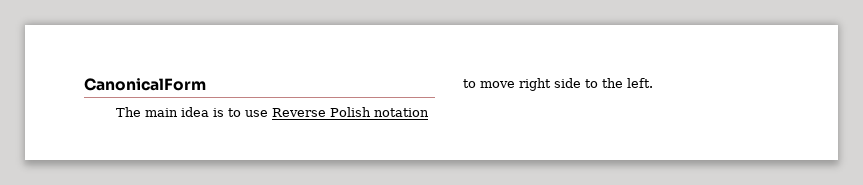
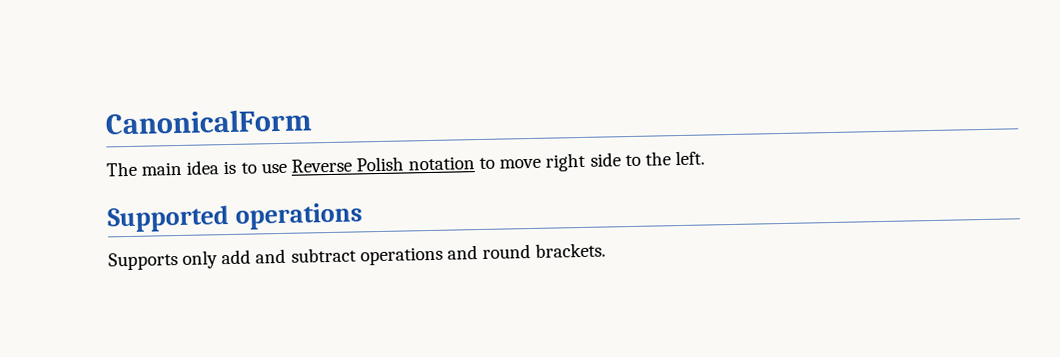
(653, 83) none -> [107,202,363,233] [108,242,607,271] // Supported operations // Supports only add and subtract operations and round brackets.

